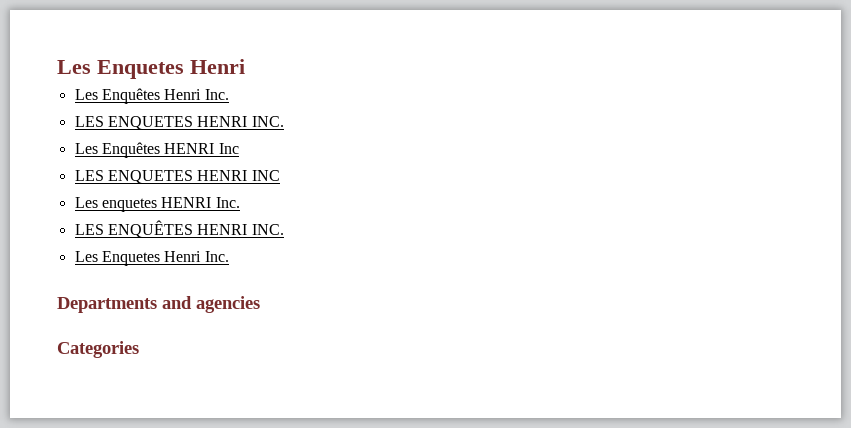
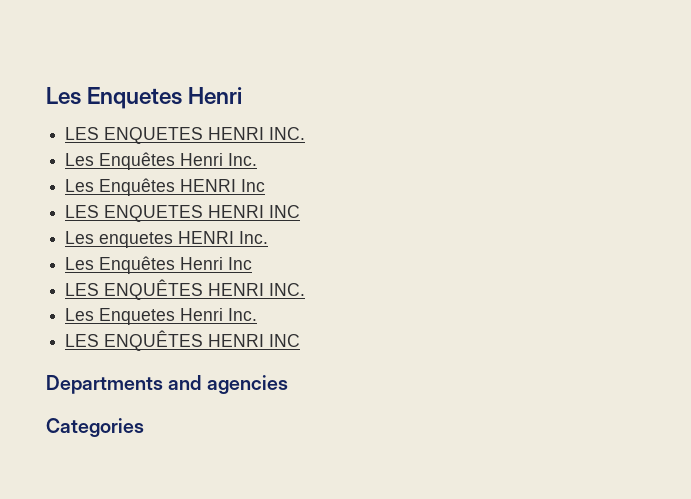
[57,59,245,79] Les Enquetes Henri -> [46,87,243,109] [65,127,306,144] Les Enquetes Henri // LES ENQUETES HENRI INC.
[74,116,284,130] // LES ENQUETES HENRI INC. -> (258, 159) none
(240, 202) none -> [65,256,253,274] // Les Enquêtes Henri Inc
(229, 256) none -> [65,330,301,351] // LES ENQUÊTES HENRI INC

